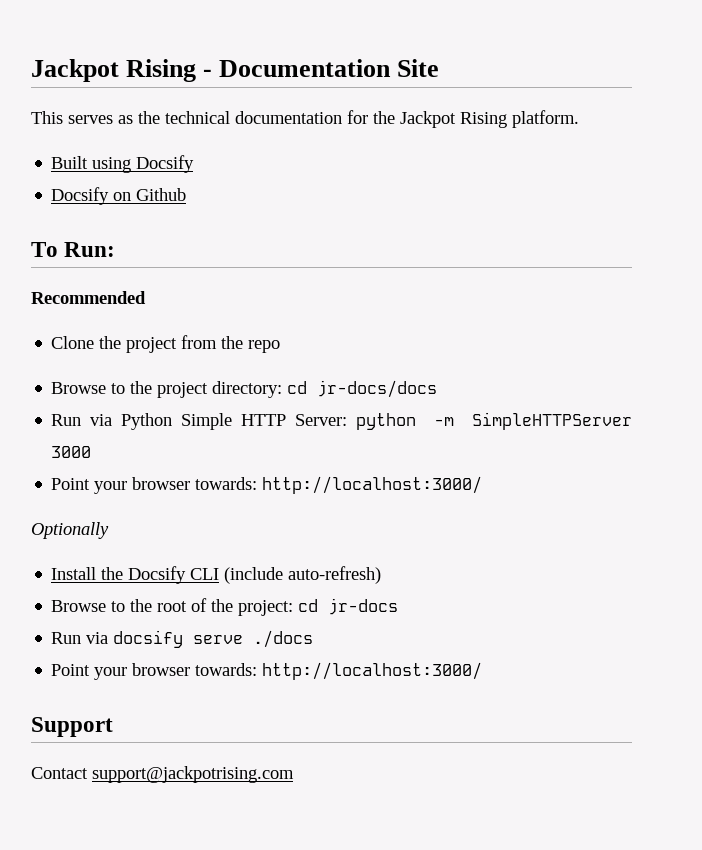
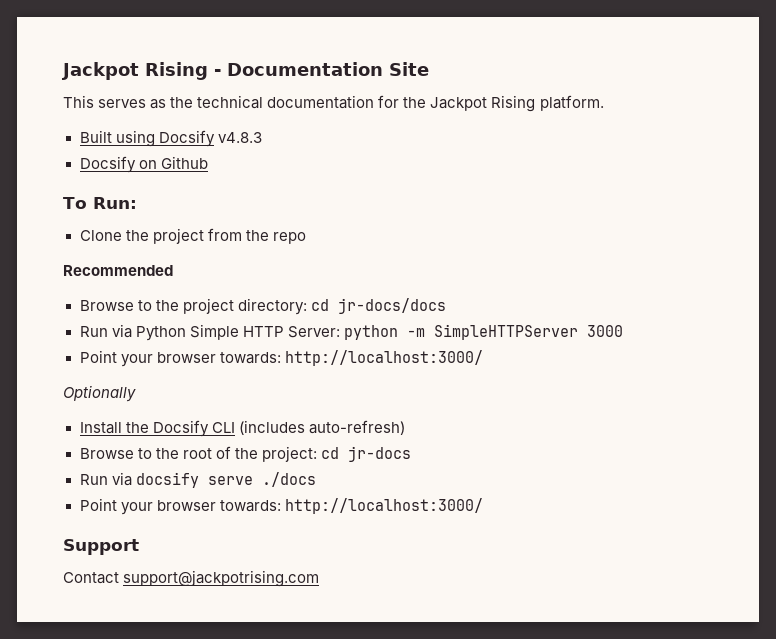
(195, 164) none -> [217,132,262,143] v4.8.3
[31,291,146,304] // Recommended -> (137, 203) none
(281, 346) none -> [63,265,173,276] // Recommended
[224,567,284,584] (include -> [238,420,305,435] (includes

